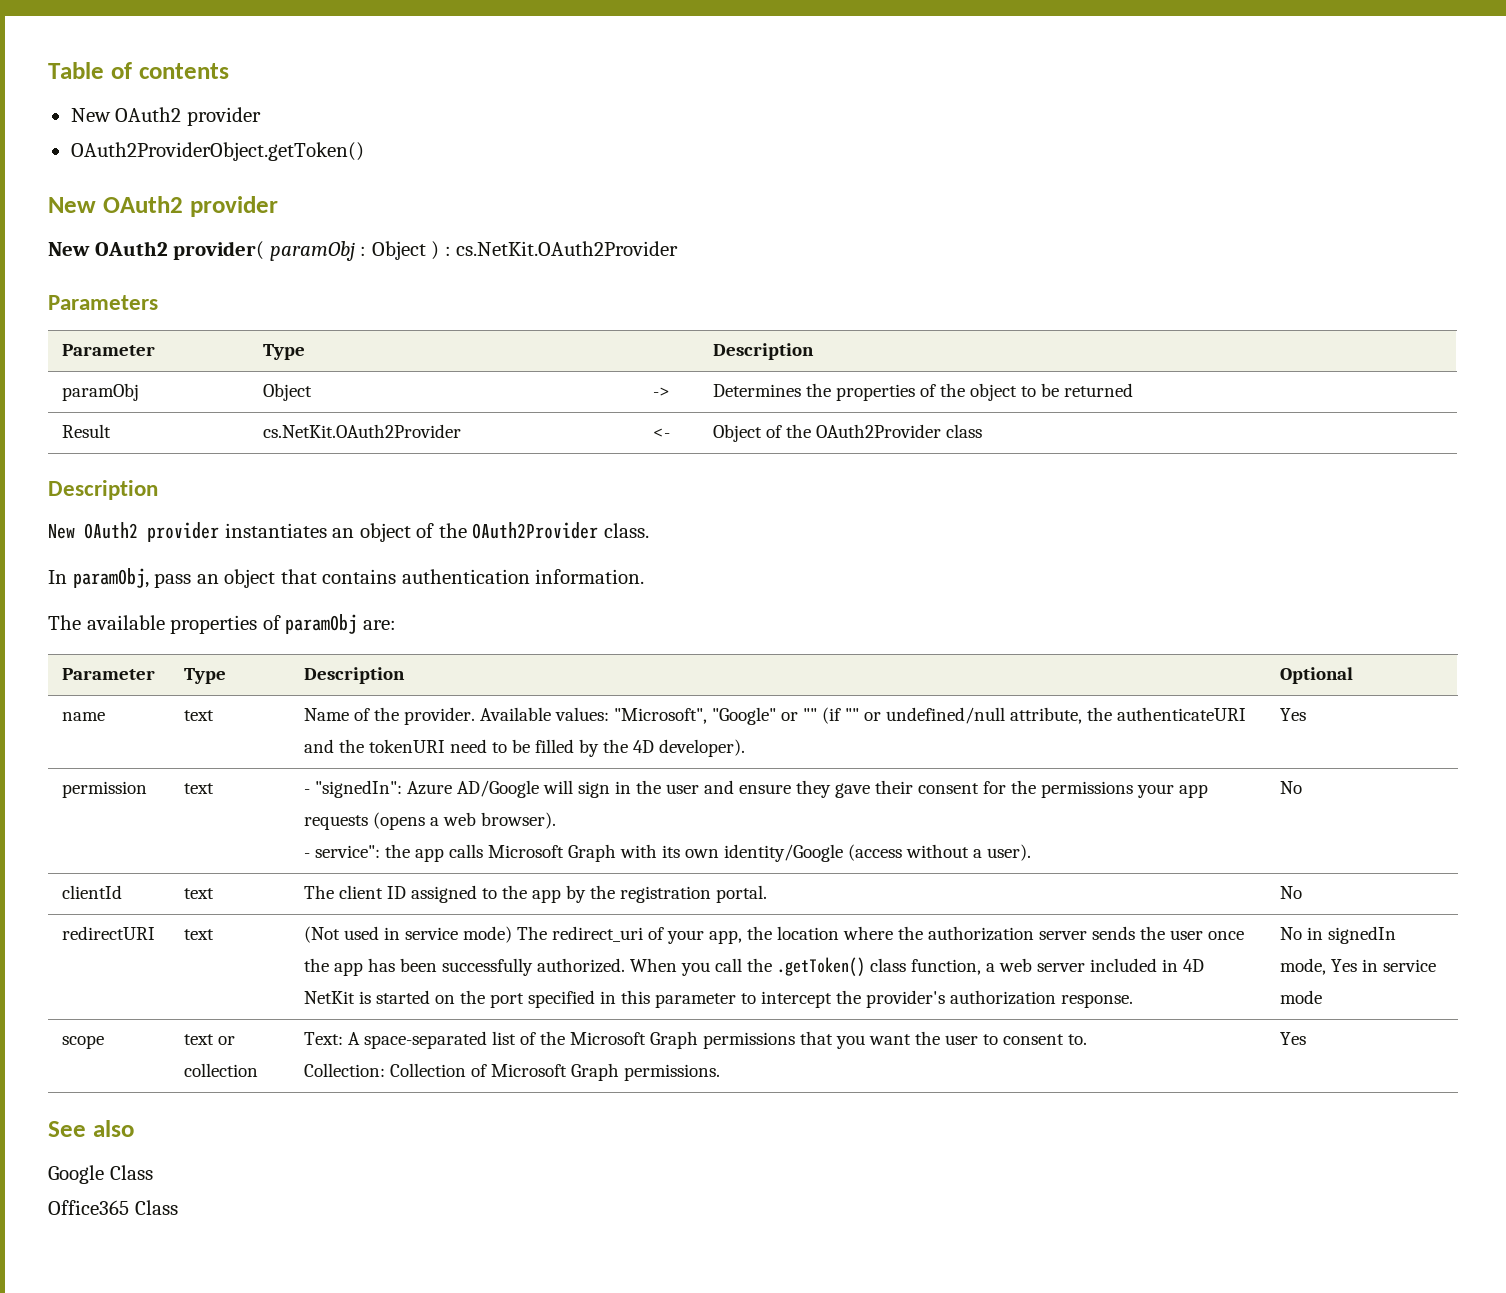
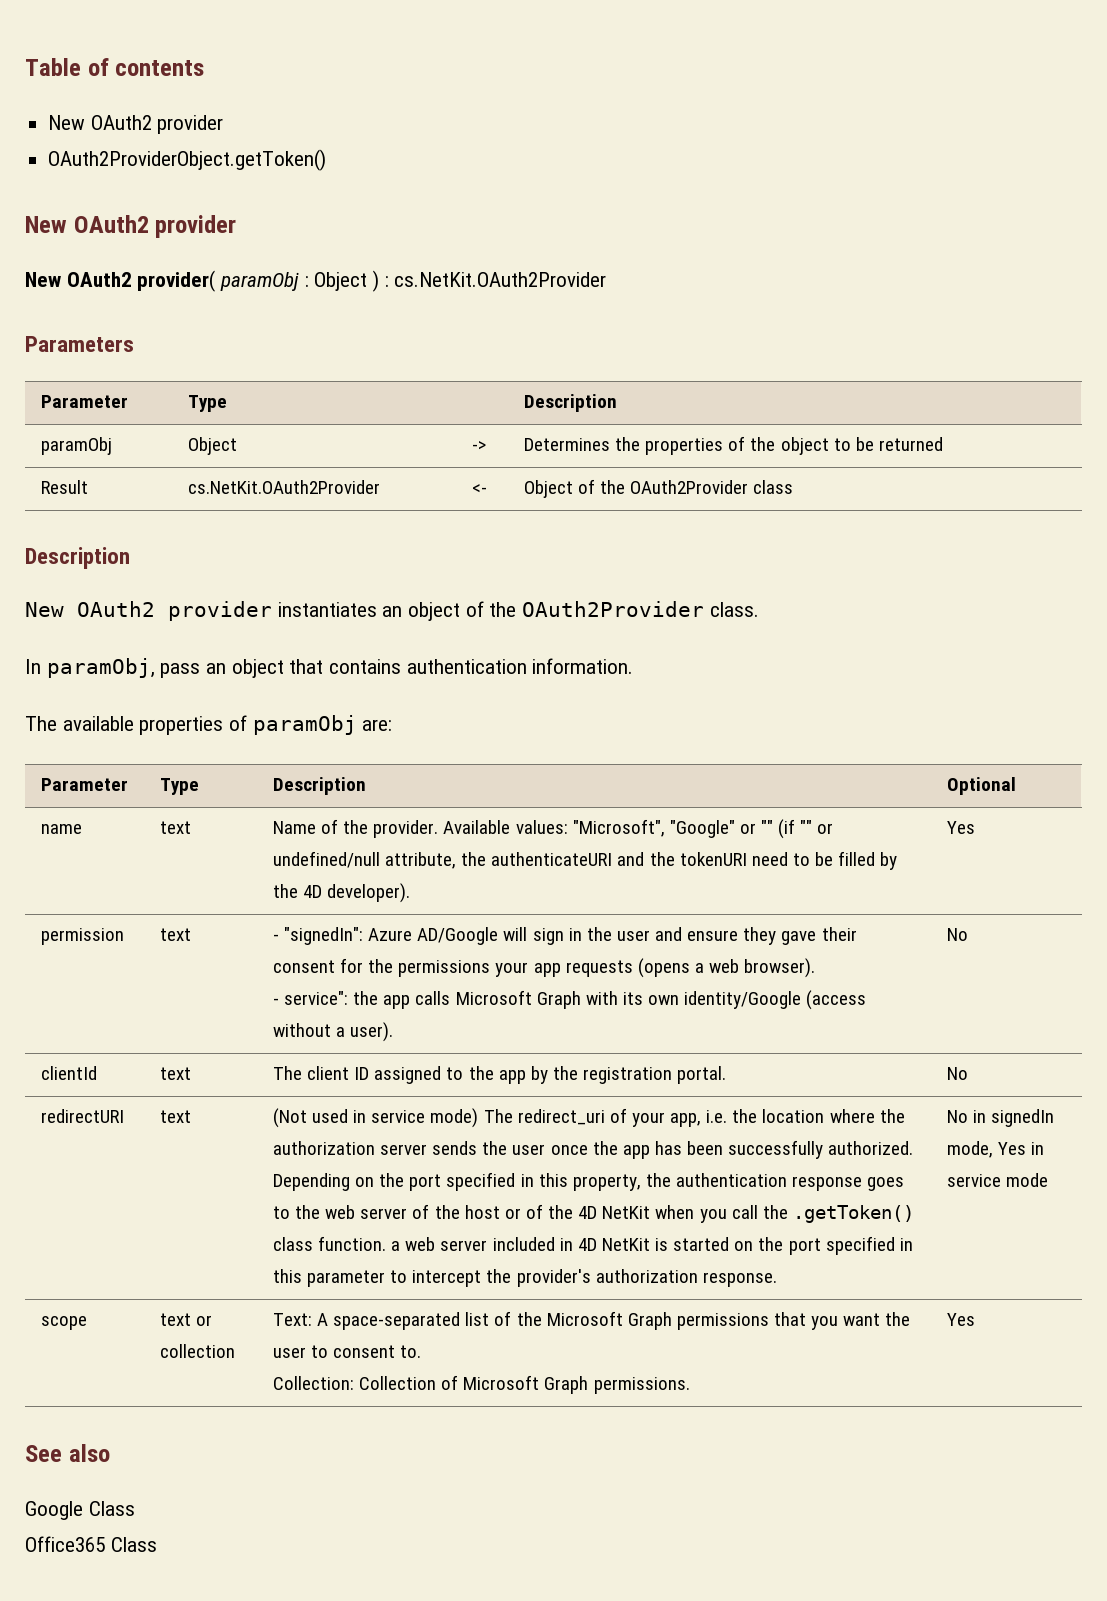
(743, 937) none -> [706,1110,728,1123] i.e.
[630,958,678,972] When -> [272,1172,905,1191] [272,1204,695,1219] Depending on the port specified in this property, the authentication response goes to the web server of the host or of the 4D NetKit when
[911,959,982,975] function, -> [318,1236,387,1251] function.

